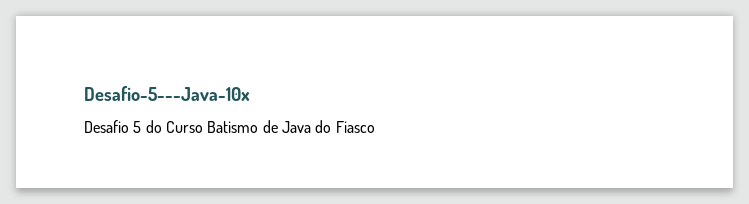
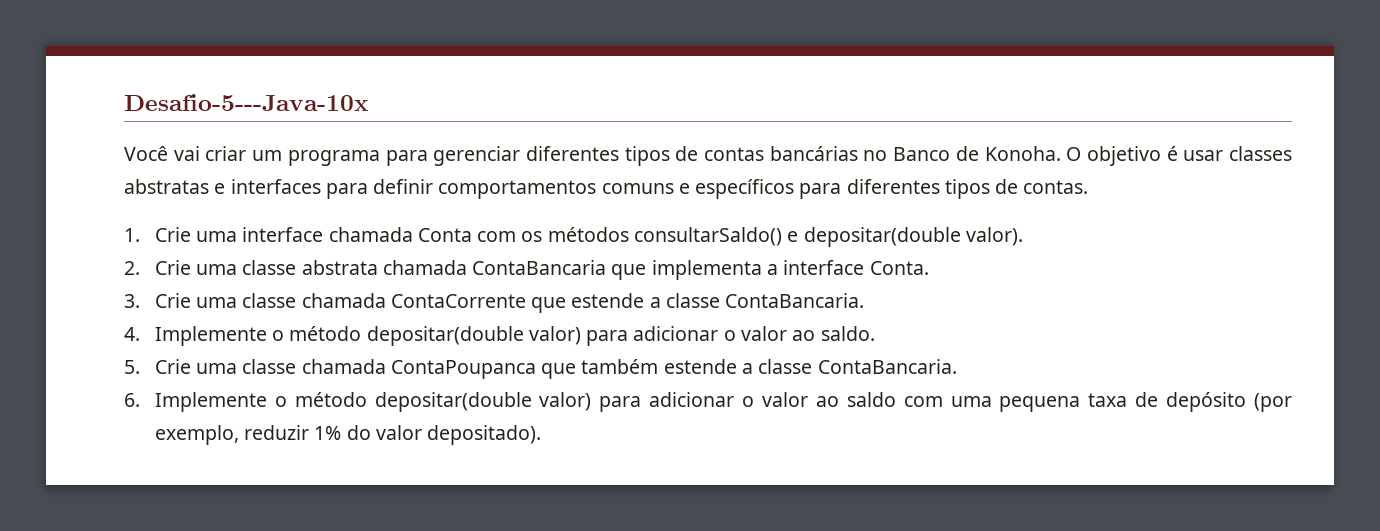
[84,120,375,133] Desafio 5 do Curso Batismo de Java do Fiasco -> [124,146,1293,166] [124,179,1089,199] [124,227,1023,247] [124,260,929,280] [124,293,865,313] [124,326,875,346] [124,359,957,379] [124,392,1292,412] [154,425,542,445] Você vai criar um programa para gerenciar diferentes tipos de contas bancárias no Banco de Konoha. O objetivo é usar classes abstratas e interfaces para definir comportamentos comuns e específicos para diferentes tipos de contas. // 1. Crie uma interface chamada Conta com os métodos consultarSaldo() e depositar(double valor). // 2. Crie uma classe abstrata chamada ContaBancaria que implementa a interface Conta. // 3. Crie uma classe chamada ContaCorrente que estende a classe ContaBancaria. // 4. Implemente o método depositar(double valor) para adicionar o valor ao saldo. // 5. Crie uma classe chamada ContaPoupanca que também estende a classe ContaBancaria. // 6. Implemente o método depositar(double valor) para adicionar o valor ao saldo com uma pequena taxa de depósito (por exemplo, reduzir 1% do valor depositado).

